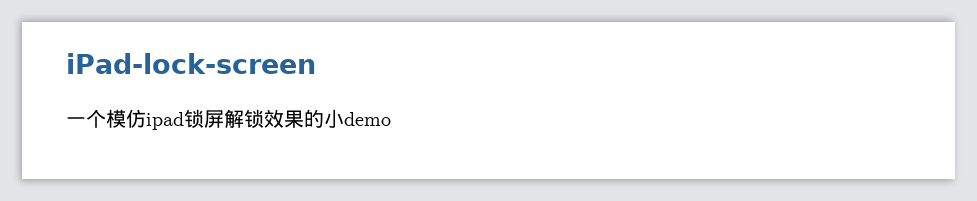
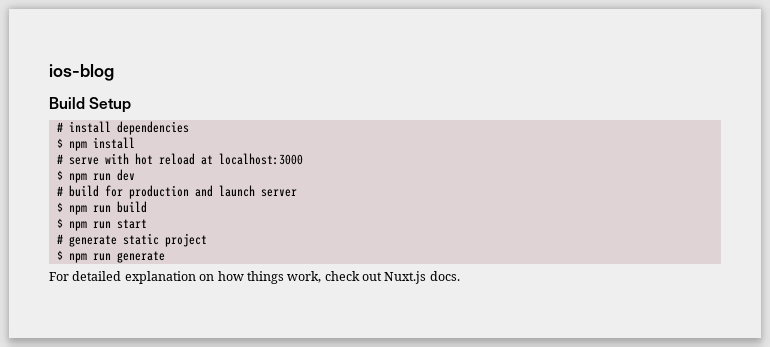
[66,53,316,74] [66,109,391,130] iPad-lock-screen // 一个模仿ipad锁屏解锁效果的小demo -> [49,64,114,81] [49,97,132,113] [56,121,189,135] [56,137,135,151] [56,153,303,165] [56,169,135,183] [56,185,297,199] [56,201,147,215] [56,218,147,231] [56,233,207,247] [56,250,165,263] [49,271,460,284] ios-blog // Build Setup // # install dependencies // $ npm install // # serve with hot reload at localhost:3000 // $ npm run dev // # build for production and launch server // $ npm run build // $ npm run start // # generate static project // $ npm run generate // For detailed explanation on how things work, check out Nuxt.js docs.

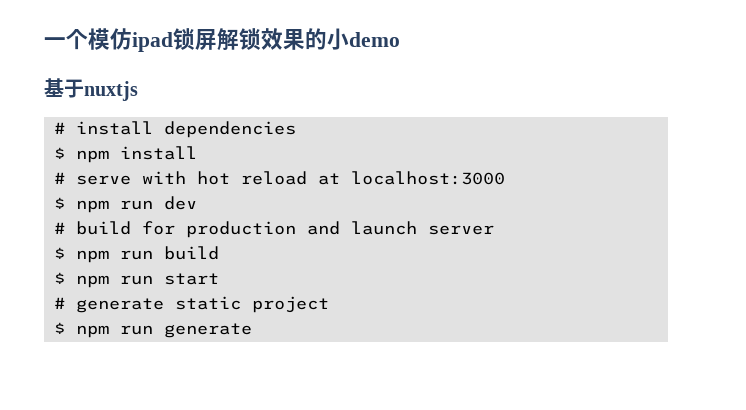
[49,64,114,81] [49,97,132,113] ios-blog // Build Setup -> [44,28,400,52] [44,78,138,101] 一个模仿ipad锁屏解锁效果的小demo // 基于nuxtjs
[49,271,460,284] // For detailed explanation on how things work, check out Nuxt.js docs. -> (253, 330) none

